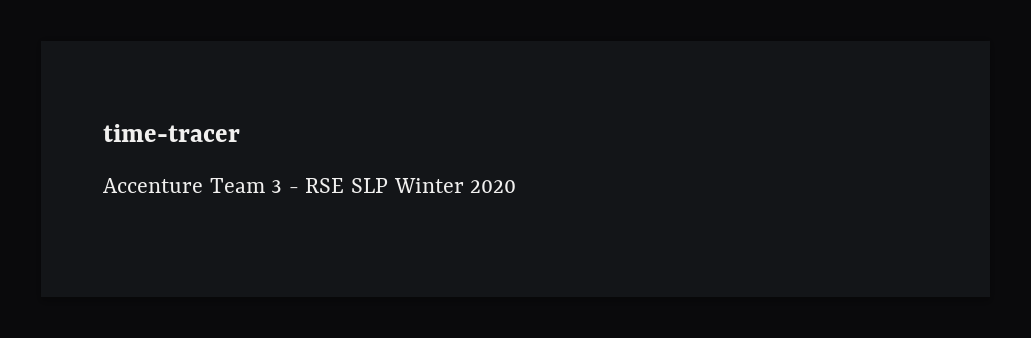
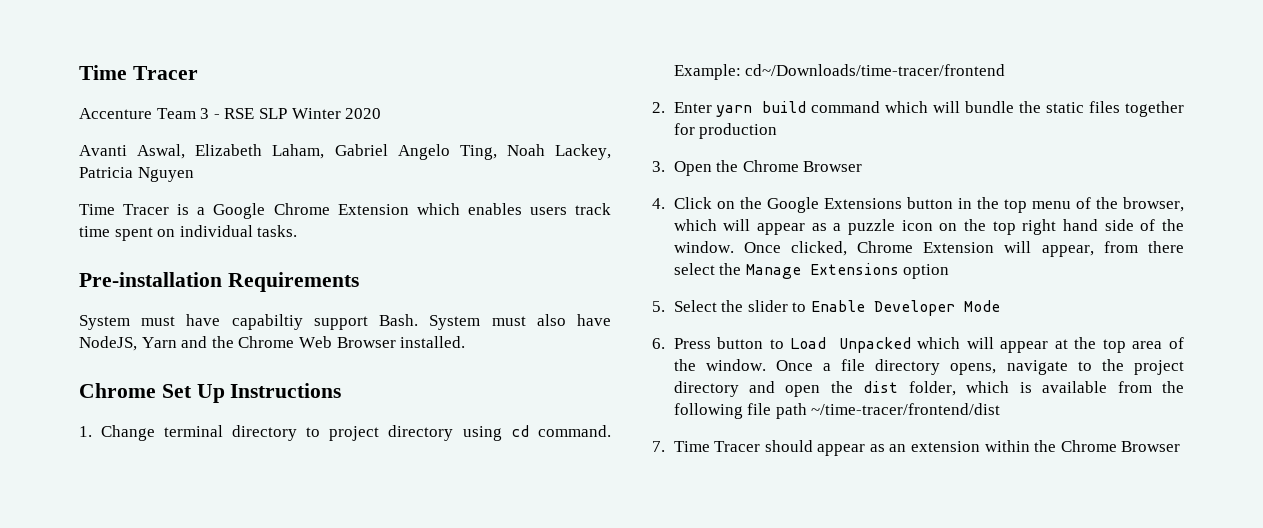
[103,124,240,142] time-tracer -> [79,65,198,80] Time Tracer
(517, 186) none -> [79,144,611,160] [79,167,194,182] [79,203,611,219] [79,225,298,241] [79,272,359,292] [79,314,611,330] [79,336,466,351] [79,383,342,403] [79,425,611,441] [673,64,1006,80] [652,101,1184,117] [673,123,778,139] [652,160,863,176] [652,197,1184,213] [673,219,1184,235] [673,241,1184,257] [673,263,950,279] [652,300,1000,316] [652,337,1184,353] [673,359,1184,375] [673,381,1184,397] [673,403,1001,419] [652,440,1181,456] // Avanti Aswal, Elizabeth Laham, Gabriel Angelo Ting, Noah Lackey, Patricia Nguyen // Time Tracer is a Google Chrome Extension which enables users track time spent on individual tasks. // Pre-installation Requirements // System must have capabiltiy support Bash. System must also have NodeJS, Yarn and the Chrome Web Browser installed. // Chrome Set Up Instructions // 1. Change terminal directory to project directory using cd command. Example: cd~/Downloads/time-tracer/frontend // 2. Enter yarn build command which will bundle the static files together for production // 3. Open the Chrome Browser // 4. Click on the Google Extensions button in the top menu of the browser, which will appear as a puzzle icon on the top right hand side of the window. Once clicked, Chrome Extension will appear, from there select the Manage Extensions option // 5. Select the slider to Enable Developer Mode // 6. Press button to Load Unpacked which will appear at the top area of the window. Once a file directory opens, navigate to the project directory and open the dist folder, which is available from the following file path ~/time-tracer/frontend/dist // 7. Time Tracer should appear as an extension within the Chrome Browser

